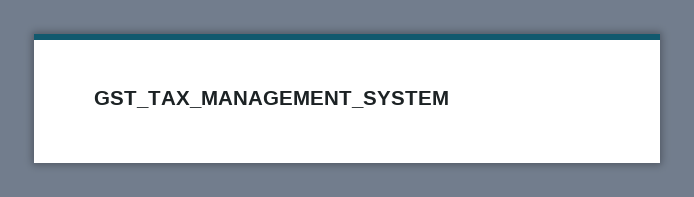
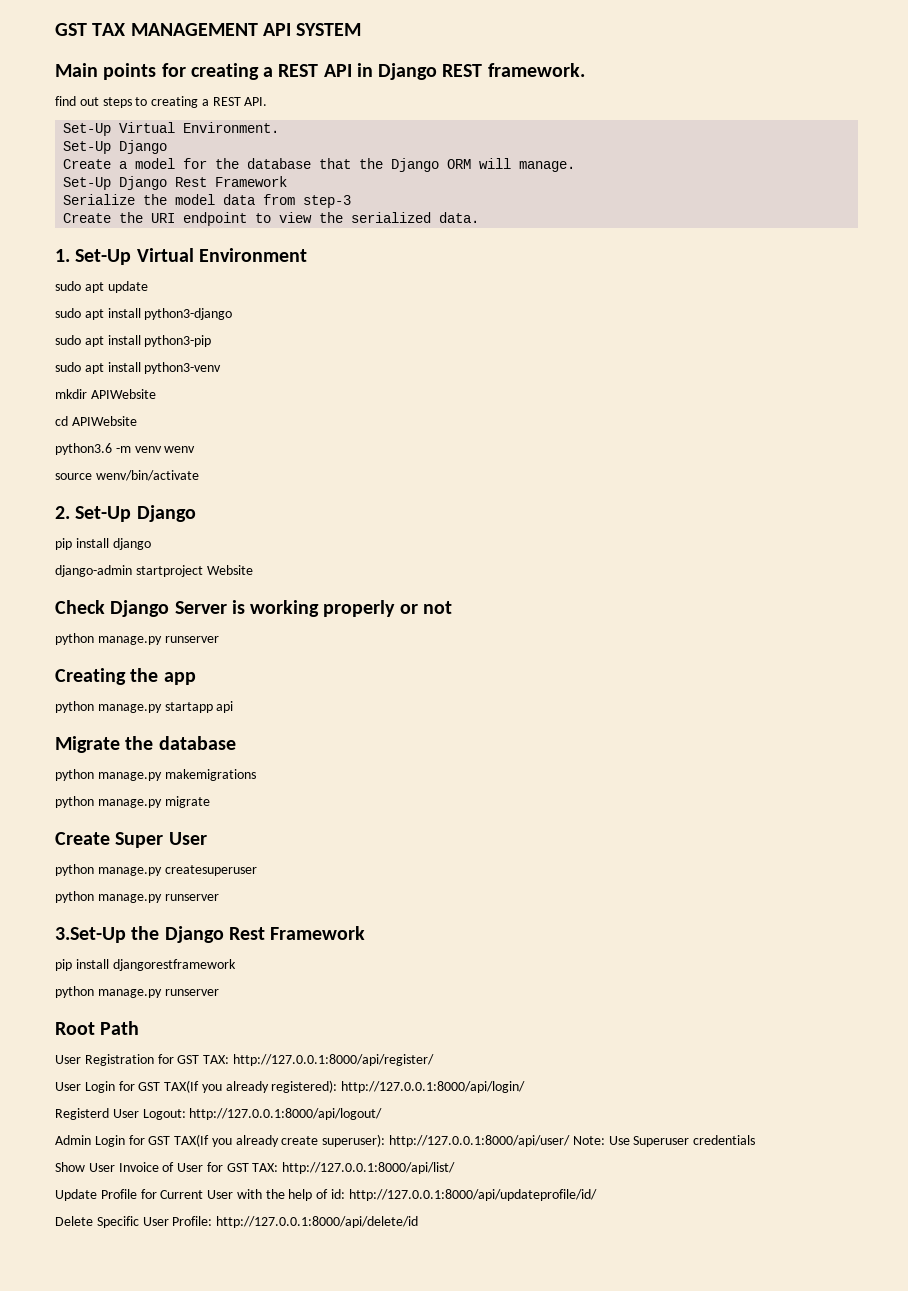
[94,91,449,108] GST_TAX_MANAGEMENT_SYSTEM -> [55,23,362,36] [55,63,585,80] [55,96,268,108] [63,122,280,136] [63,140,168,154] [63,158,576,172] [63,176,288,190] [63,194,352,208] [63,212,480,226] [55,248,307,265] [55,281,148,293] [55,308,233,320] [55,335,212,347] [55,362,222,374] [55,389,156,399] [55,416,137,426] [55,443,196,455] [55,470,199,481] [55,505,196,522] [55,538,151,550] [55,565,253,577] [55,600,452,617] [55,633,219,645] [55,668,196,685] [55,701,234,713] [55,736,236,753] [55,769,256,781] [55,796,210,808] [55,832,207,848] [55,864,257,876] [55,891,219,903] [55,926,366,943] [55,959,236,971] [55,986,219,998] [55,1021,140,1035] [55,1054,434,1066] [55,1080,526,1093] [55,1108,383,1120] [55,1134,756,1147] [55,1162,456,1174] [55,1189,597,1201] [55,1216,419,1228] GST TAX MANAGEMENT API SYSTEM // Main points for creating a REST API in Django REST framework. // find out steps to creating a REST API. // Set-Up Virtual Environment. // Set-Up Django // Create a model for the database that the Django ORM will manage. // Set-Up Django Rest Framework // Serialize the model data from step-3 // Create the URI endpoint to view the serialized data. // 1. Set-Up Virtual Environment // sudo apt update // sudo apt install python3-django // sudo apt install python3-pip // sudo apt install python3-venv // mkdir APIWebsite // cd APIWebsite // python3.6 -m venv wenv // source wenv/bin/activate // 2. Set-Up Django // pip install django // django-admin startproject Website // Check Django Server is working properly or not // python manage.py runserver // Creating the app // python manage.py startapp api // Migrate the database // python manage.py makemigrations // python manage.py migrate // Create Super User // python manage.py createsuperuser // python manage.py runserver // 3.Set-Up the Django Rest Framework // pip install djangorestframework // python manage.py runserver // Root Path // User Registration for GST TAX: http://127.0.0.1:8000/api/register/ // User Login for GST TAX(If you already registered): http://127.0.0.1:8000/api/login/ // Registerd User Logout: http://127.0.0.1:8000/api/logout/ // Admin Login for GST TAX(If you already create superuser): http://127.0.0.1:8000/api/user/ Note: Use Superuser credentials // Show User Invoice of User for GST TAX: http://127.0.0.1:8000/api/list/ // Update Profile for Current User with the help of id: http://127.0.0.1:8000/api/updateprofile/id/ // Delete Specific User Profile: http://127.0.0.1:8000/api/delete/id

